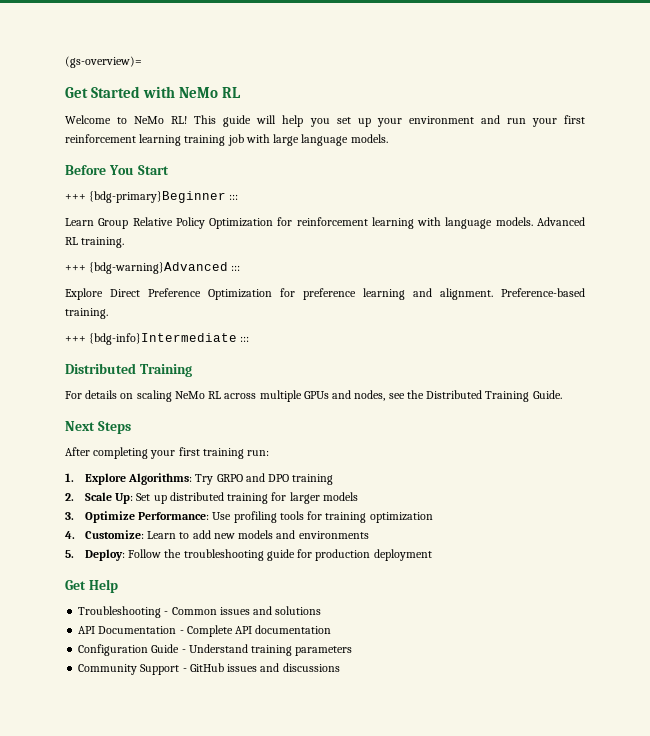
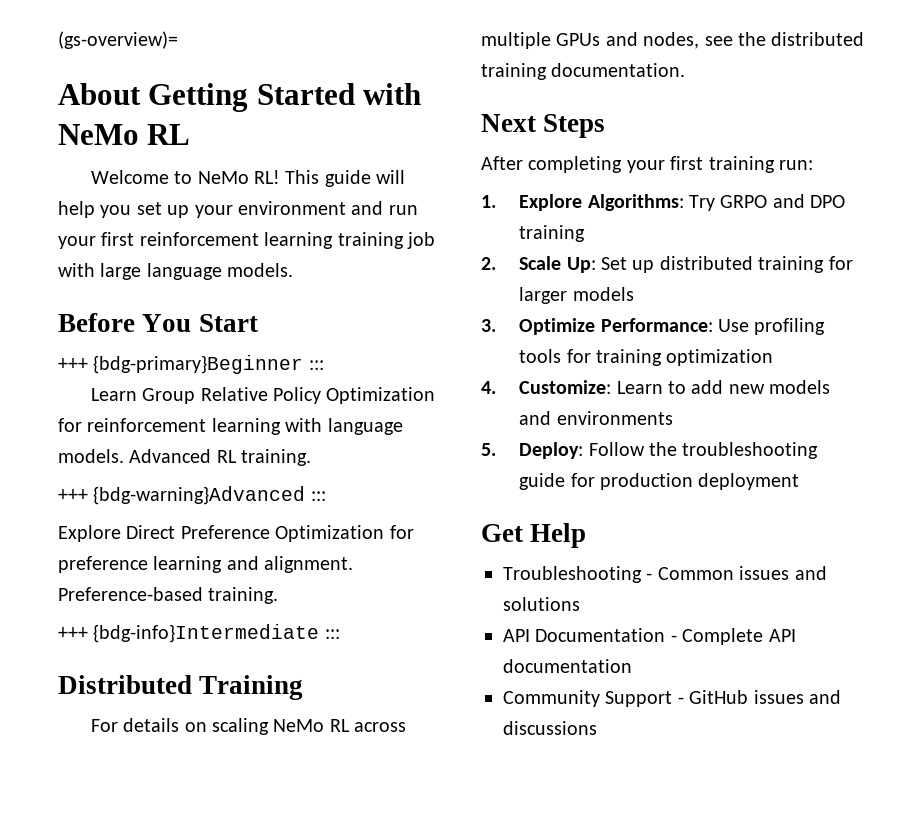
[65,87,88,98] Get -> [58,83,249,112] About Getting
[426,390,562,402] Distributed Training Guide. -> [771,32,865,46] [481,63,686,80] distributed training documentation.
[78,644,353,656] // Configuration Guide - Understand training parameters -> (632, 666) none

